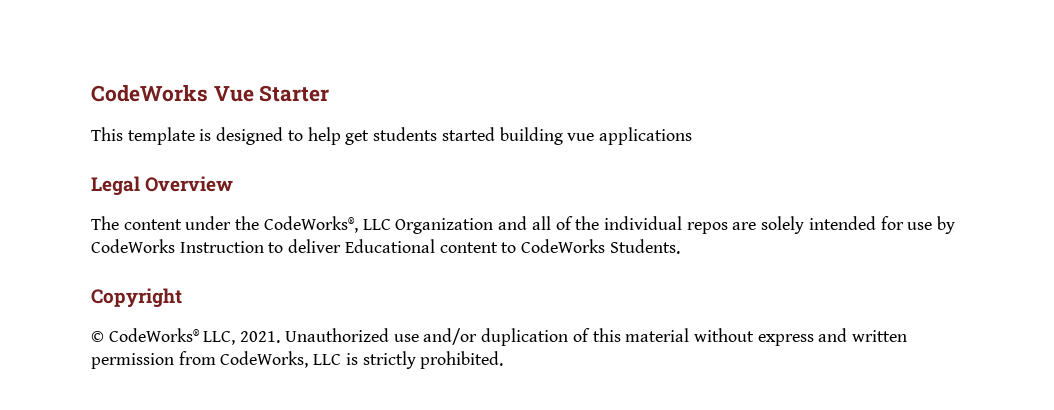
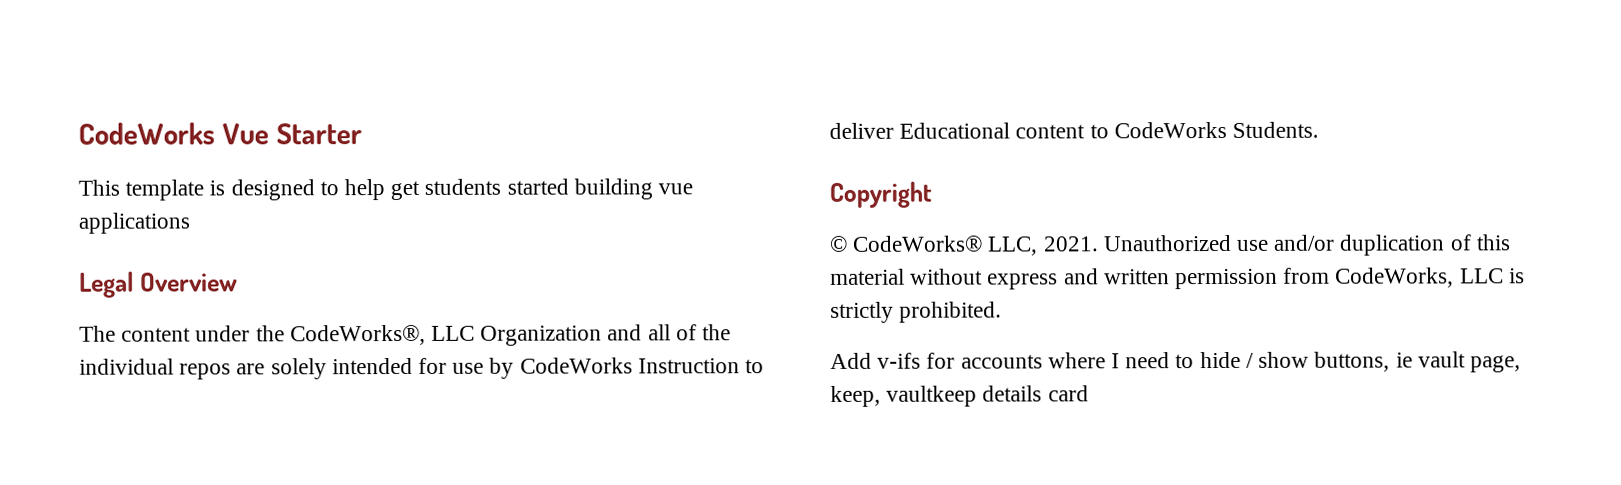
(504, 360) none -> [830,351,1521,373] [830,385,1089,407] // Add v-ifs for accounts where I need to hide / show buttons, ie vault page, keep, vaultkeep details card

